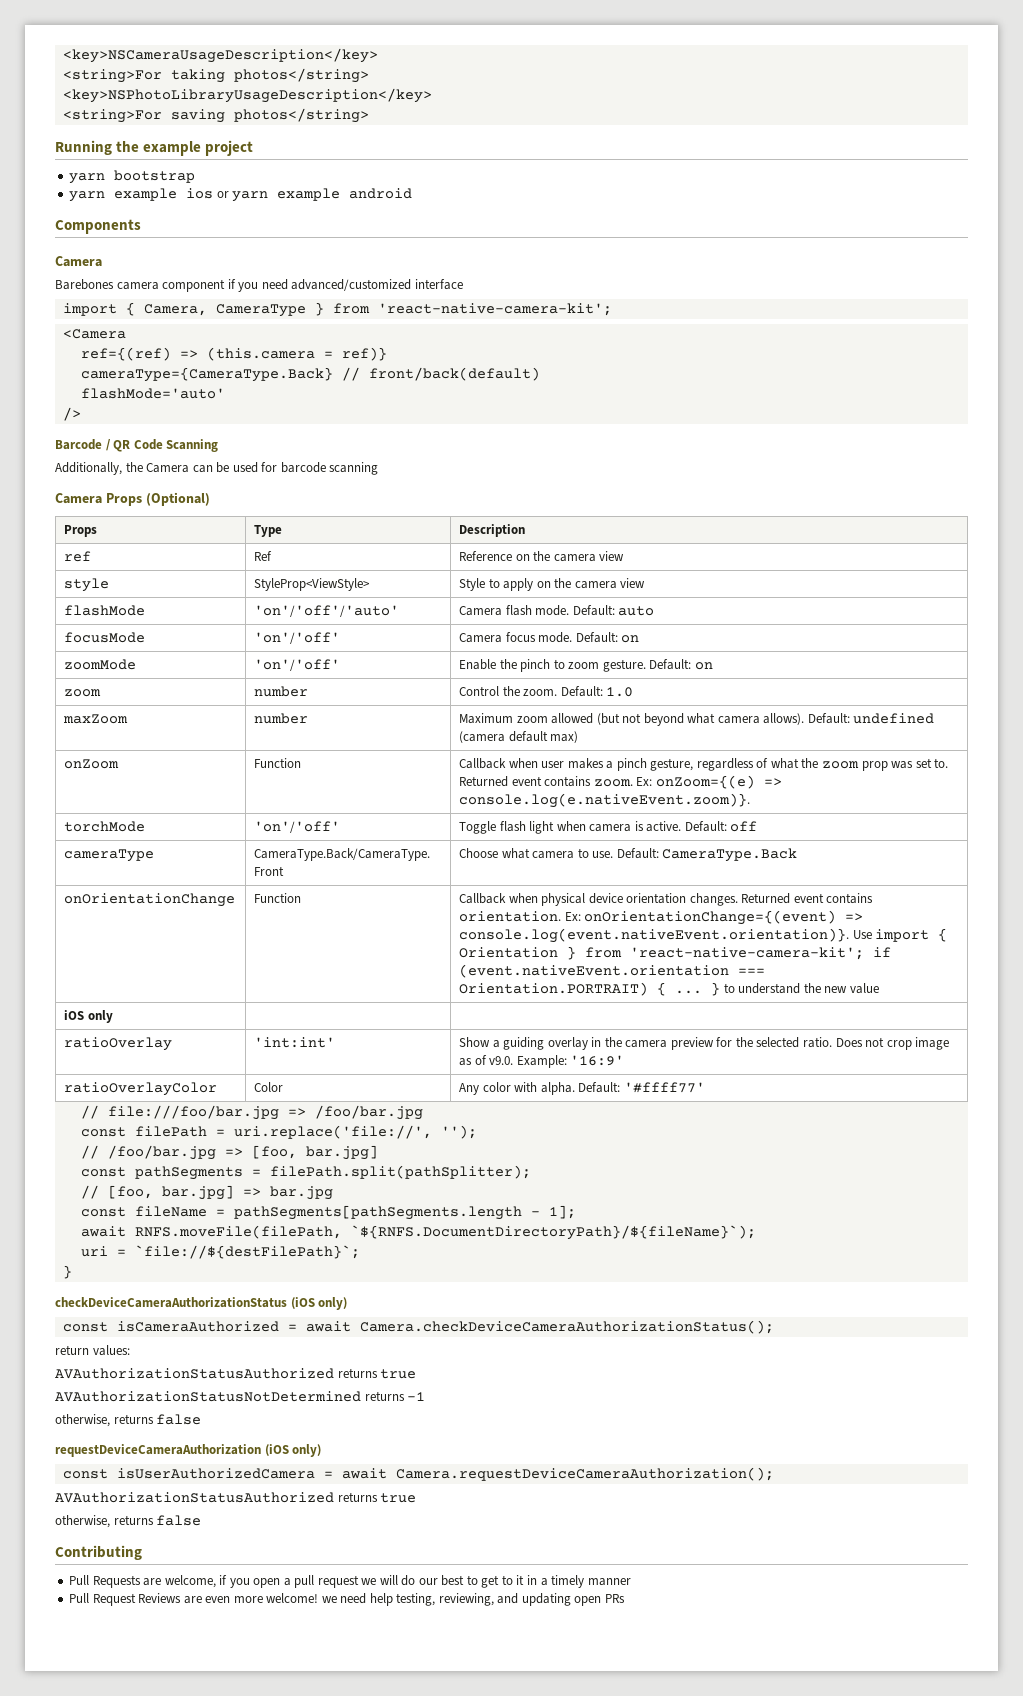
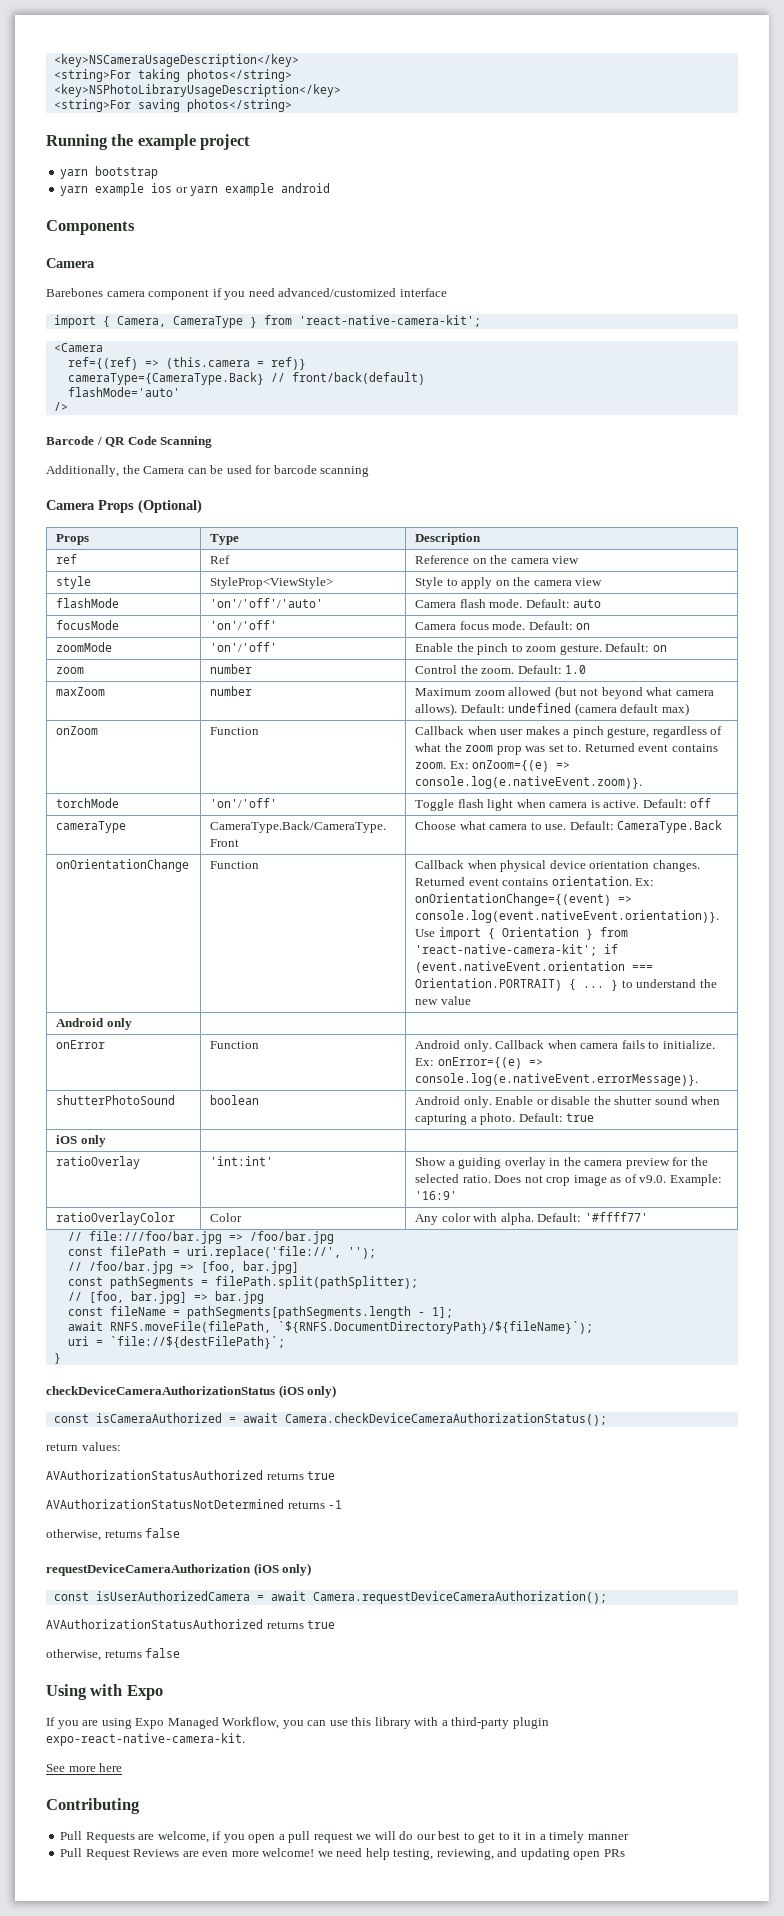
(879, 988) none -> [56,1018,132,1030] [56,1040,106,1049] [210,1041,260,1049] [415,1040,715,1052] [415,1057,543,1069] [415,1073,699,1086] [56,1095,176,1105] [210,1095,260,1105] [415,1096,721,1108] [415,1113,595,1125] // Android only | | // onError | Function | Android only. Callback when camera fails to initialize. Ex: onError={(e) => console.log(e.nativeEvent.errorMessage)}. // shutterPhotoSound | boolean | Android only. Enable or disable the shutter sound when capturing a photo. Default: true
(202, 1520) none -> [46,1684,163,1700] [46,1717,549,1729] [46,1733,245,1746] [46,1763,123,1772] // Using with Expo // If you are using Expo Managed Workflow, you can use this library with a third-party plugin expo-react-native-camera-kit. // See more here

